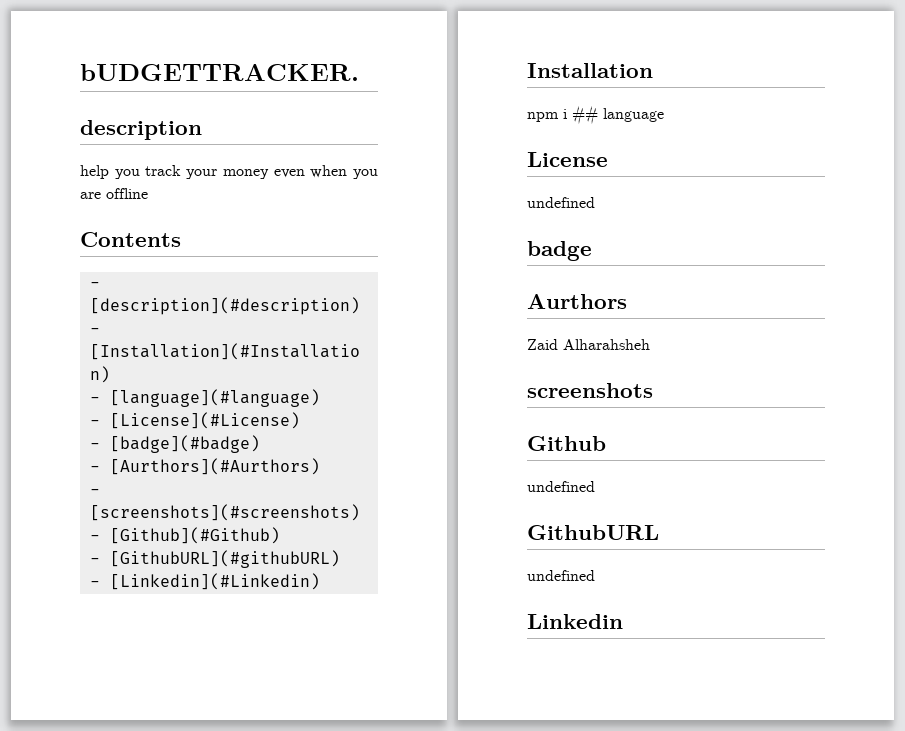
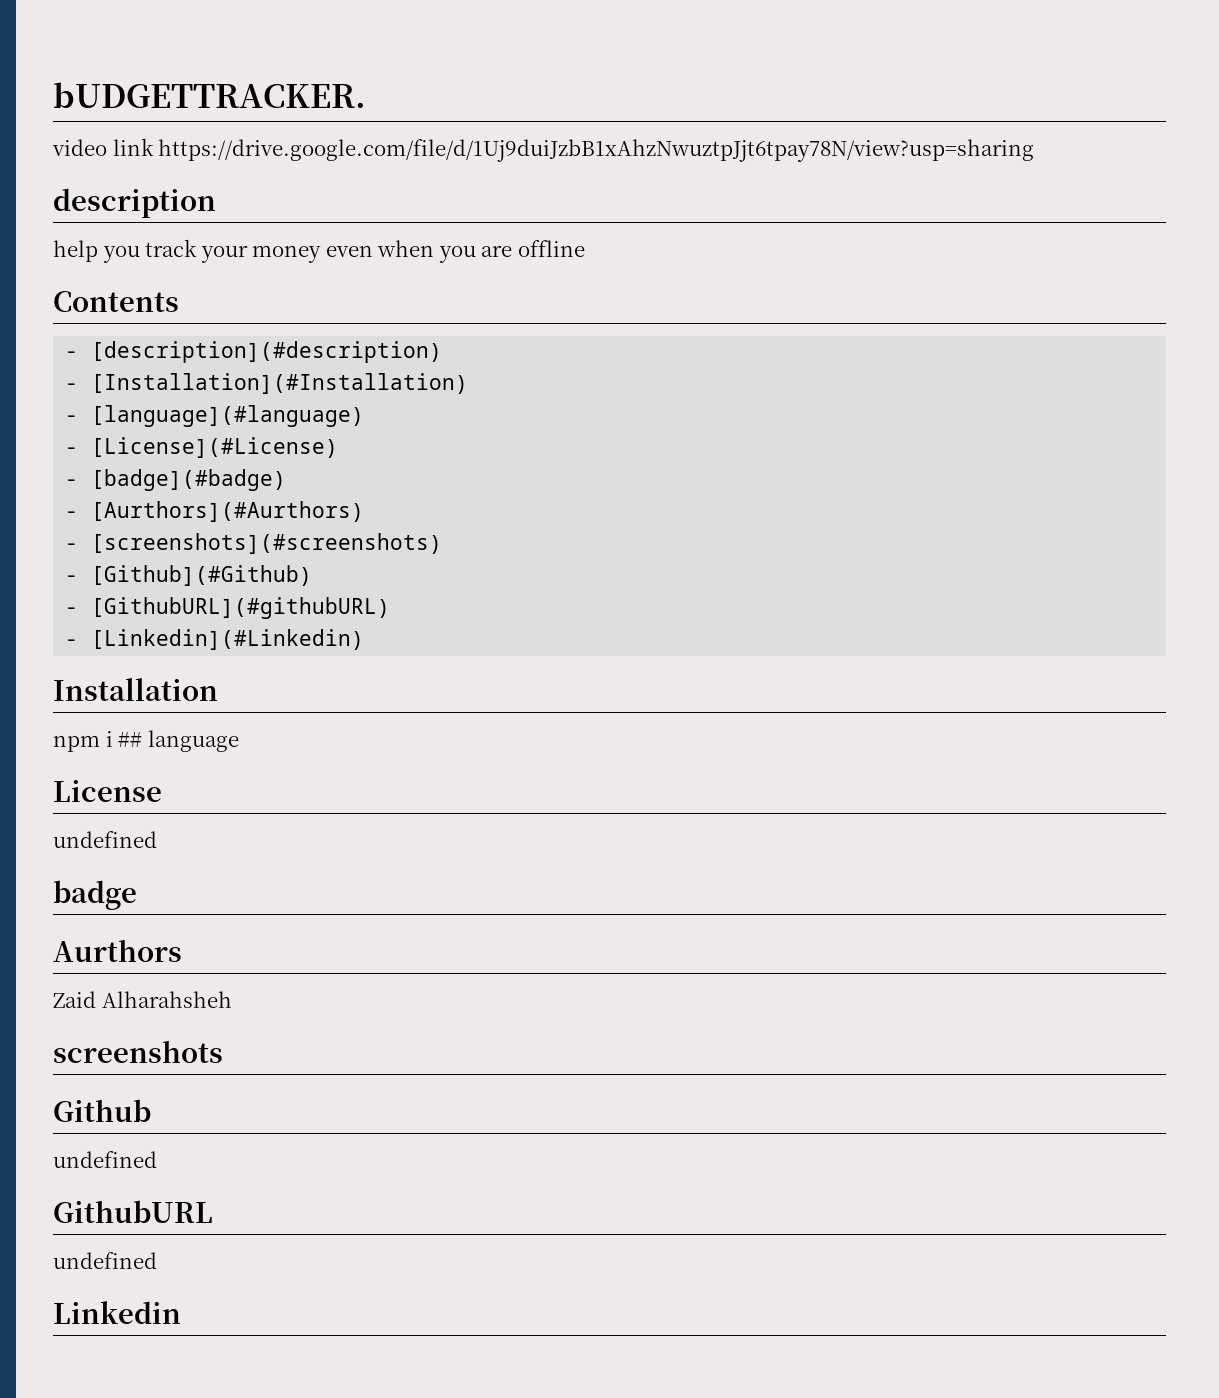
(359, 72) none -> [52,138,1035,162] // video link https://drive.google.com/file/d/1Uj9duiJzbB1xAhzNwuztpJjt6tpay78N/view?usp=sharing

